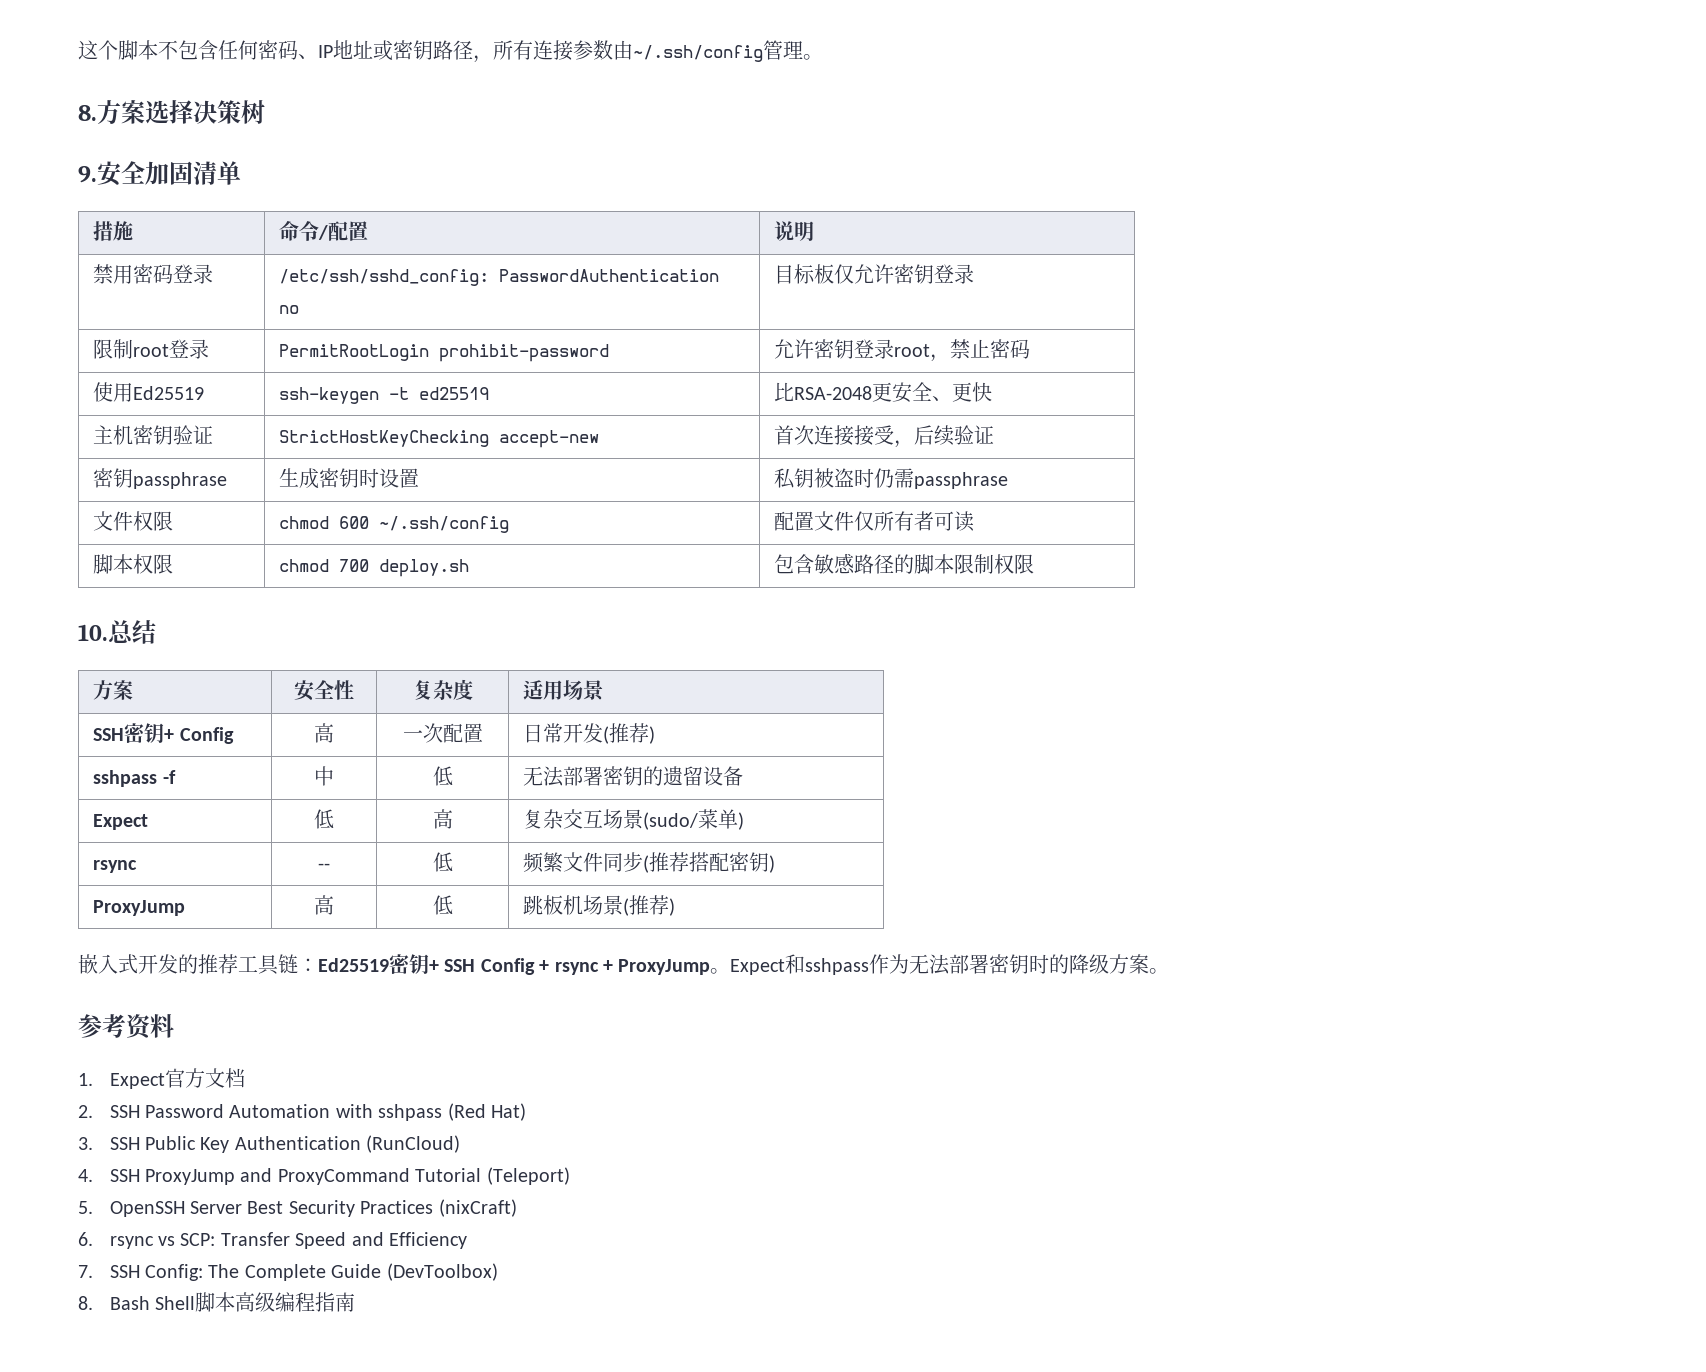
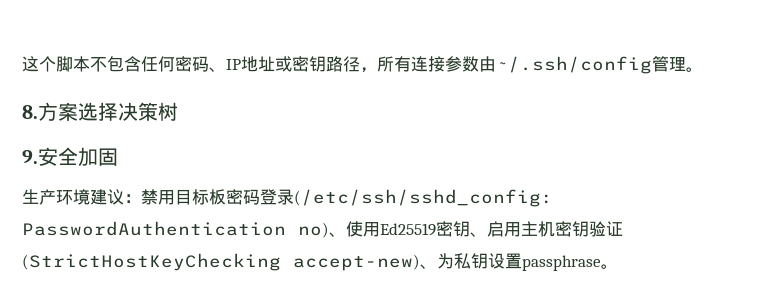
[193,161,241,185] [93,221,134,241] [279,221,369,241] [774,221,815,241] [93,264,214,284] [279,269,720,286] [279,305,300,314] [774,264,975,284] [93,339,210,359] [279,344,610,362] [774,339,1031,362] [93,382,205,402] [279,387,490,404] [774,382,993,403] [93,425,214,445] [279,430,600,448] [774,425,995,448] [93,468,228,489] [279,468,420,489] [774,468,1009,489] [93,511,174,531] [279,516,510,533] [774,511,975,532] [93,554,174,574] [279,559,470,577] [774,553,1035,574] [78,620,156,644] [93,680,134,700] [294,680,354,701] [412,679,473,700] [523,680,605,701] [93,723,234,744] [314,723,334,743] [402,723,483,743] [523,723,656,744] [93,770,176,787] [314,766,334,786] [432,766,453,786] [523,766,744,787] [93,814,149,830] [314,809,334,829] [432,809,453,829] [523,809,745,830] [93,860,138,873] [318,863,330,870] [432,852,453,872] [523,852,776,873] [93,900,186,916] [314,895,334,915] [432,895,453,915] [523,895,676,916] [78,954,1170,975] [78,1014,174,1040] [78,1068,245,1089] [78,1103,527,1121] [78,1135,461,1153] [78,1167,570,1185] [78,1199,517,1217] [78,1232,468,1249] [78,1263,498,1281] [78,1292,356,1312] 清单 // 措施 | 命令/配置 | 说明 // 禁用密码登录 | /etc/ssh/sshd_config: PasswordAuthentication no | 目标板仅允许密钥登录 // 限制root登录 | PermitRootLogin prohibit-password | 允许密钥登录root，禁止密码 // 使用Ed25519 | ssh-keygen -t ed25519 | 比RSA-2048更安全、更快 // 主机密钥验证 | StrictHostKeyChecking accept-new | 首次连接接受，后续验证 // 密钥passphrase | 生成密钥时设置 | 私钥被盗时仍需passphrase // 文件权限 | chmod 600 ~/.ssh/config | 配置文件仅所有者可读 // 脚本权限 | chmod 700 deploy.sh | 包含敏感路径的脚本限制权限 // 10.总结 // 方案 | 安全性 | 复杂度 | 适用场景 // SSH密钥+ Config | 高 | 一次配置 | 日常开发(推荐) // sshpass -f | 中 | 低 | 无法部署密钥的遗留设备 // Expect | 低 | 高 | 复杂交互场景(sudo/菜单) // rsync | -- | 低 | 频繁文件同步(推荐搭配密钥) // ProxyJump | 高 | 低 | 跳板机场景(推荐) // 嵌入式开发的推荐工具链：Ed25519密钥+ SSH Config + rsync + ProxyJump。Expect和sshpass作为无法部署密钥时的降级方案。 // 参考资料 // 1. Expect官方文档 // 2. SSH Password Automation with sshpass (Red Hat) // 3. SSH Public Key Authentication (RunCloud) // 4. SSH ProxyJump and ProxyCommand Tutorial (Teleport) // 5. OpenSSH Server Best Security Practices (nixCraft) // 6. rsync vs SCP: Transfer Speed and Efficiency // 7. SSH Config: The Complete Guide (DevToolbox) // 8. Bash Shell脚本高级编程指南 -> [22,189,553,207] [22,221,623,238] [22,253,618,271] // 生产环境建议：禁用目标板密码登录(/etc/ssh/sshd_config: PasswordAuthentication no)、使用Ed25519密钥、启用主机密钥验证(StrictHostKeyChecking accept-new)、为私钥设置passphrase。

